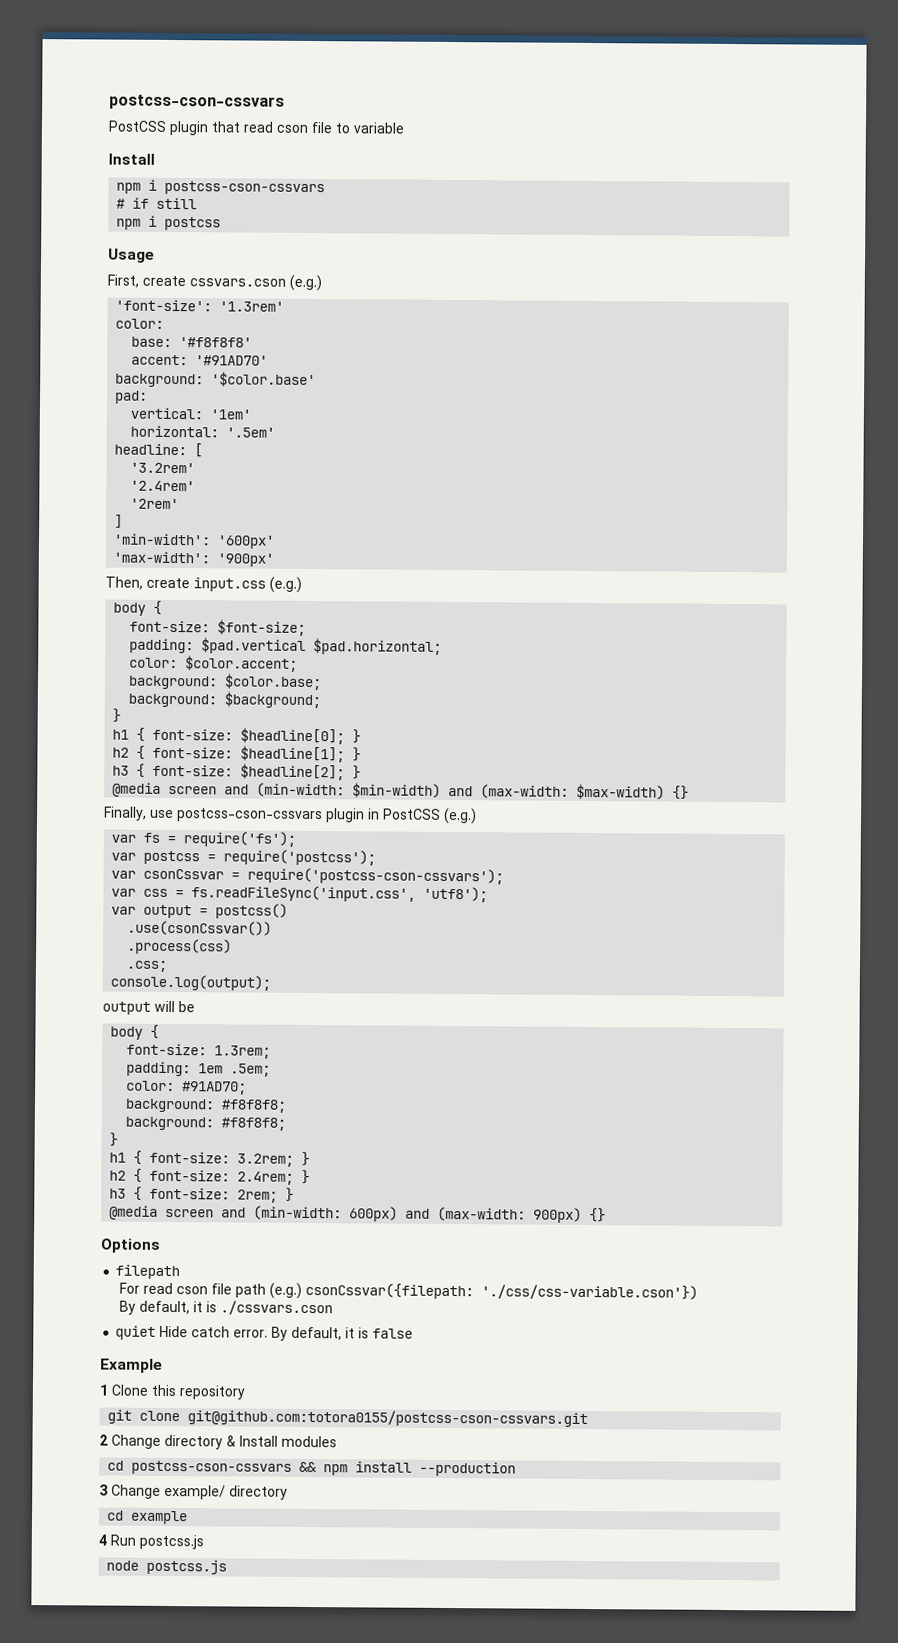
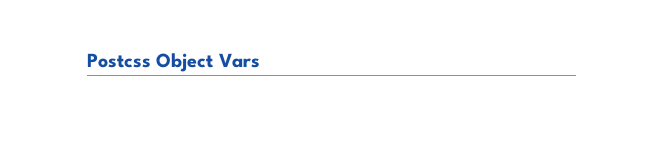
[109,94,285,110] [108,120,404,136] [108,153,155,165] [116,179,326,196] [116,197,198,210] [116,215,222,231] [107,248,155,263] [107,274,322,292] [115,299,285,312] [115,318,165,329] [131,336,253,348] [131,354,269,366] [115,371,317,388] [114,390,149,404] [130,407,252,420] [130,425,276,438] [114,443,204,458] [130,462,196,474] [130,480,196,492] [130,498,180,510] [114,514,124,529] [113,533,276,549] [113,551,275,567] [105,576,302,593] [113,600,163,616] [129,619,307,636] [129,637,443,655] [129,655,299,672] [128,673,323,691] [128,691,322,709] [112,708,122,723] [112,727,362,745] [112,745,362,763] [112,763,362,781] [112,782,690,800] [103,806,477,825] [111,831,297,847] [111,849,377,866] [111,867,505,885] [111,885,489,903] [111,903,289,919] [127,920,273,936] [127,938,233,955] [126,960,168,972] [110,974,272,991] [102,1000,195,1015] [110,1024,160,1040] [126,1043,272,1059] [126,1061,272,1077] [126,1080,248,1095] [125,1098,288,1113] [125,1116,287,1131] [109,1132,119,1147] [109,1150,311,1167] [109,1168,311,1185] [109,1186,295,1203] [109,1205,607,1223] [100,1238,161,1253] [115,1264,181,1280] [118,1282,698,1300] [118,1300,333,1316] [115,1325,414,1341] [100,1358,163,1373] [99,1384,245,1400] [107,1409,589,1428] [99,1434,337,1450] [107,1460,517,1477] [99,1484,288,1500] [106,1510,189,1525] [98,1534,204,1550] [106,1559,228,1575] postcss-cson-cssvars // PostCSS plugin that read cson file to variable // Install // npm i postcss-cson-cssvars // # if still // npm i postcss // Usage // First, create cssvars.cson (e.g.) // 'font-size': '1.3rem' // color: // base: '#f8f8f8' // accent: '#91AD70' // background: '$color.base' // pad: // vertical: '1em' // horizontal: '.5em' // headline: [ // '3.2rem' // '2.4rem' // '2rem' // ] // 'min-width': '600px' // 'max-width': '900px' // Then, create input.css (e.g.) // body { // font-size: $font-size; // padding: $pad.vertical $pad.horizontal; // color: $color.accent; // background: $color.base; // background: $background; // } // h1 { font-size: $headline[0]; } // h2 { font-size: $headline[1]; } // h3 { font-size: $headline[2]; } // @media screen and (min-width: $min-width) and (max-width: $max-width) {} // Finally, use postcss-cson-cssvars plugin in PostCSS (e.g.) // var fs = require('fs'); // var postcss = require('postcss'); // var csonCssvar = require('postcss-cson-cssvars'); // var css = fs.readFileSync('input.css', 'utf8'); // var output = postcss() // .use(csonCssvar()) // .process(css) // .css; // console.log(output); // output will be // body { // font-size: 1.3rem; // padding: 1em .5em; // color: #91AD70; // background: #f8f8f8; // background: #f8f8f8; // } // h1 { font-size: 3.2rem; } // h2 { font-size: 2.4rem; } // h3 { font-size: 2rem; } // @media screen and (min-width: 600px) and (max-width: 900px) {} // Options // filepath // For read cson file path (e.g.) csonCssvar({filepath: './css/css-variable.cson'}) // By default, it is ./cssvars.cson // quiet Hide catch error. By default, it is false // Example // 1 Clone this repository // git clone git@github.com:totora0155/postcss-cson-cssvars.git // 2 Change directory & Install modules // cd postcss-cson-cssvars && npm install --production // 3 Change example/ directory // cd example // 4 Run postcss.js // node postcss.js -> [87,53,260,72] Postcss Object Vars

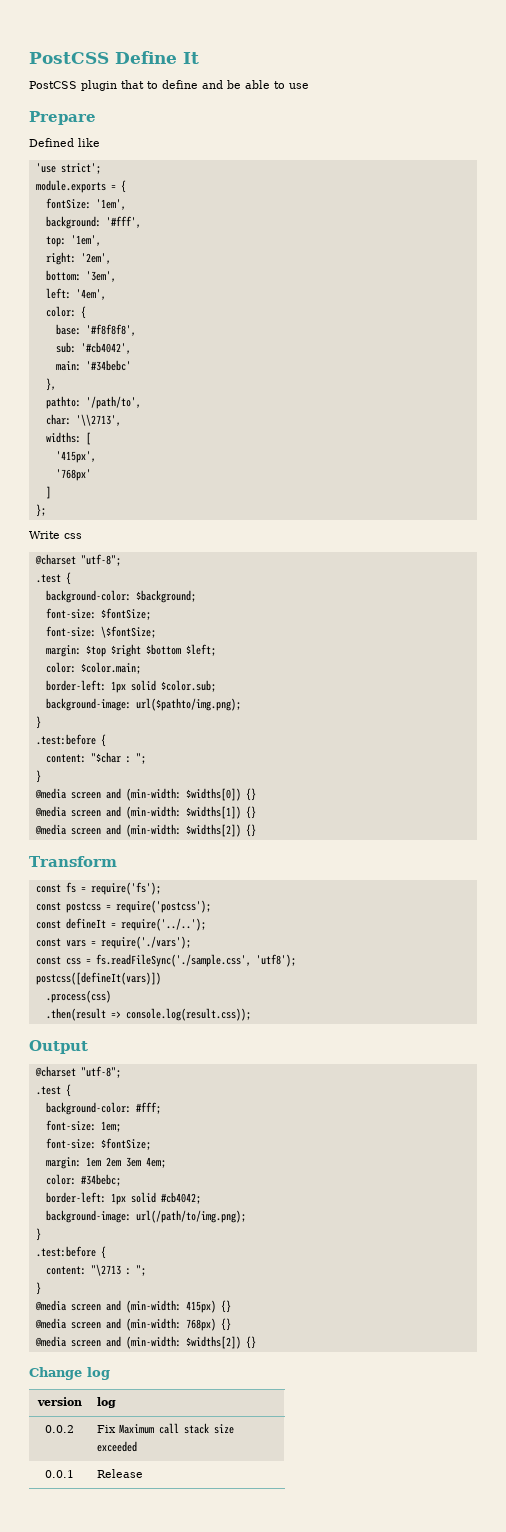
[87,53,260,72] Postcss Object Vars -> [29,51,199,64] [29,80,309,91] [29,111,96,125] [29,138,100,147] [35,163,101,174] [35,180,126,193] [45,198,126,210] [45,216,141,229] [45,235,101,247] [45,252,111,265] [45,270,116,282] [45,288,106,300] [45,306,86,319] [55,324,136,336] [55,342,131,354] [55,360,131,371] [45,378,56,391] [45,396,141,409] [45,414,121,426] [45,432,91,445] [55,451,96,463] [55,469,91,481] [45,486,51,499] [35,504,46,517] [29,531,82,539] [34,554,121,566] [35,572,71,585] [45,590,196,603] [45,608,151,620] [45,626,156,638] [45,644,216,657] [45,662,141,674] [45,680,216,693] [45,698,241,711] [35,716,41,729] [35,734,106,747] [45,752,146,764] [35,770,41,783] [34,788,256,801] [34,806,256,819] [34,824,256,837] [29,856,117,867] [35,882,161,895] [35,900,211,913] [35,918,206,931] [35,936,191,949] [35,954,296,967] [35,972,161,985] [45,990,111,1003] [45,1008,251,1021] [29,1040,88,1054] [34,1066,121,1078] [35,1084,71,1097] [45,1102,161,1115] [45,1120,121,1132] [45,1138,151,1150] [45,1157,166,1169] [45,1174,121,1186] [45,1192,201,1205] [45,1210,246,1223] [35,1228,41,1241] [35,1246,106,1259] [45,1264,146,1276] [35,1282,41,1295] [34,1300,231,1313] [34,1318,231,1331] [34,1336,256,1349] [29,1367,110,1380] [36,1397,82,1406] [96,1397,116,1408] [45,1425,74,1433] [96,1423,234,1434] [96,1441,137,1452] [45,1470,74,1478] [96,1469,143,1478] PostCSS Define It // PostCSS plugin that to define and be able to use // Prepare // Defined like // 'use strict'; // module.exports = { // fontSize: '1em', // background: '#fff', // top: '1em', // right: '2em', // bottom: '3em', // left: '4em', // color: { // base: '#f8f8f8', // sub: '#cb4042', // main: '#34bebc' // }, // pathto: '/path/to', // char: '\\2713', // widths: [ // '415px', // '768px' // ] // }; // Write css // @charset "utf-8"; // .test { // background-color: $background; // font-size: $fontSize; // font-size: \$fontSize; // margin: $top $right $bottom $left; // color: $color.main; // border-left: 1px solid $color.sub; // background-image: url($pathto/img.png); // } // .test:before { // content: "$char : "; // } // @media screen and (min-width: $widths[0]) {} // @media screen and (min-width: $widths[1]) {} // @media screen and (min-width: $widths[2]) {} // Transform // const fs = require('fs'); // const postcss = require('postcss'); // const defineIt = require('../..'); // const vars = require('./vars'); // const css = fs.readFileSync('./sample.css', 'utf8'); // postcss([defineIt(vars)]) // .process(css) // .then(result => console.log(result.css)); // Output // @charset "utf-8"; // .test { // background-color: #fff; // font-size: 1em; // font-size: $fontSize; // margin: 1em 2em 3em 4em; // color: #34bebc; // border-left: 1px solid #cb4042; // background-image: url(/path/to/img.png); // } // .test:before { // content: "\2713 : "; // } // @media screen and (min-width: 415px) {} // @media screen and (min-width: 768px) {} // @media screen and (min-width: $widths[2]) {} // Change log // version | log // 0.0.2 | Fix Maximum call stack size exceeded // 0.0.1 | Release

